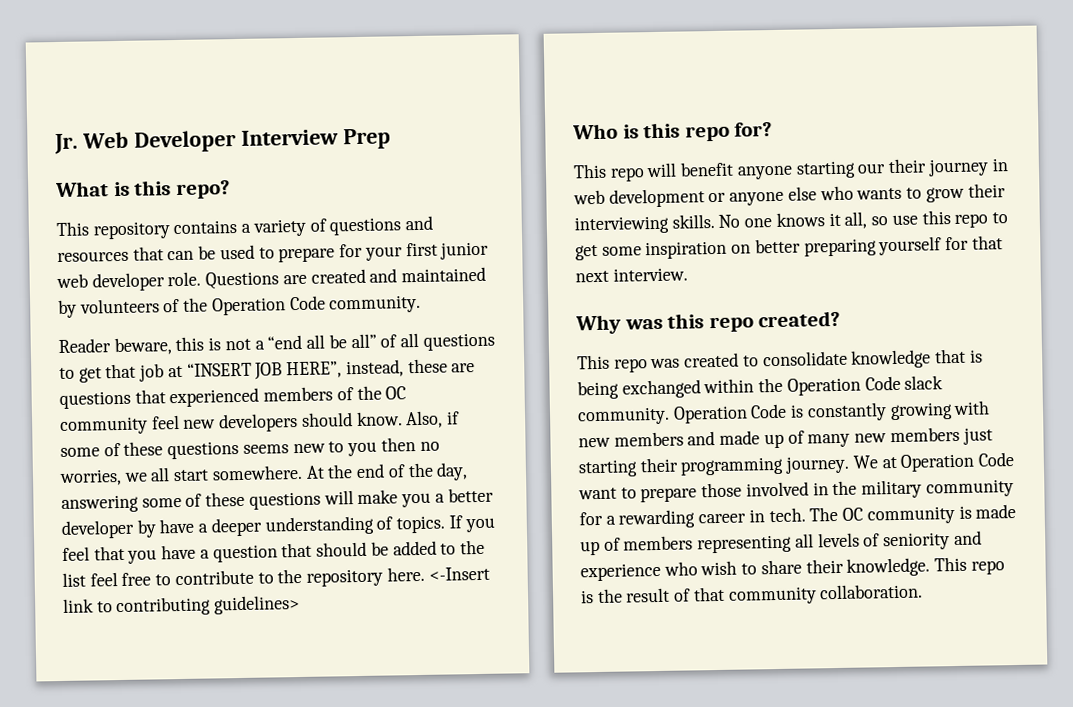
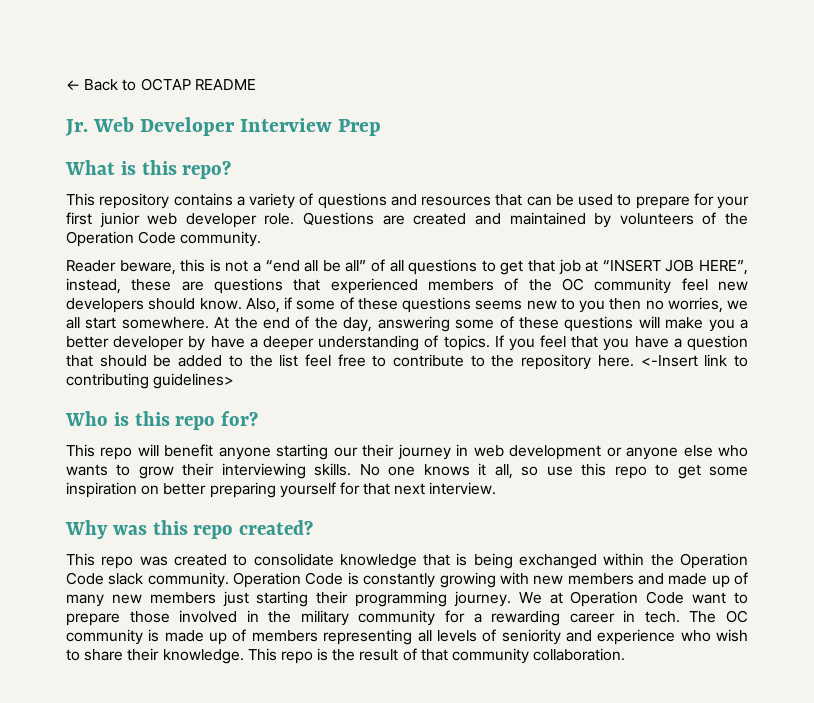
(54, 144) none -> [66,78,256,91] ← Back to OCTAP README //

